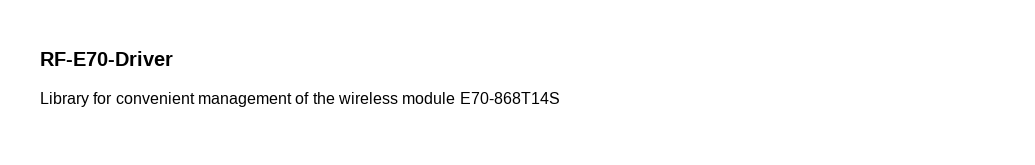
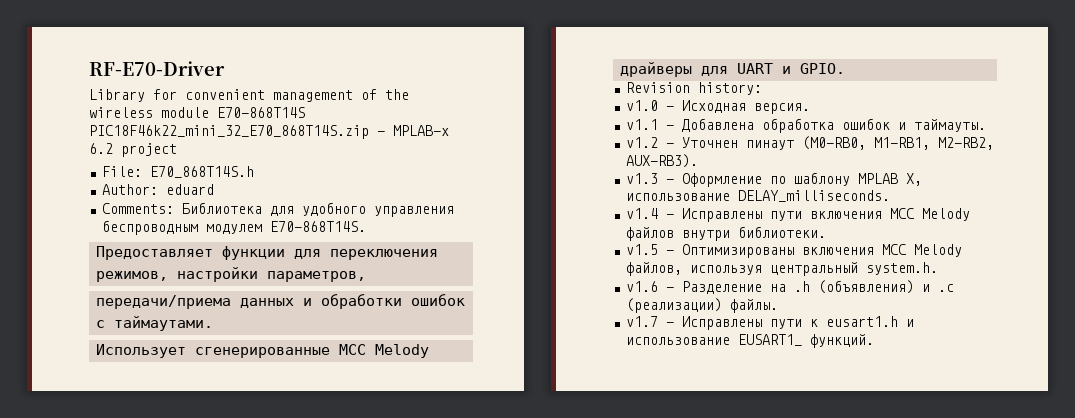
(560, 98) none -> [89,125,449,139] [89,143,177,157] [101,166,254,178] [101,184,214,195] [101,202,454,217] [101,220,366,235] [95,246,438,260] [95,267,366,282] [95,294,465,309] [95,316,213,331] [95,344,429,358] [619,62,845,77] [625,82,762,95] [625,100,810,114] [625,118,986,133] [625,136,994,150] [625,154,698,168] [625,172,922,187] [625,190,890,202] [625,208,970,222] [625,226,826,241] [625,244,962,258] [625,262,938,276] [625,280,954,294] [625,298,778,313] [625,316,914,330] [625,334,874,348] PIC18F46k22_mini_32_E70_868T14S.zip - MPLAB-x 6.2 project // File: E70_868T14S.h // Author: eduard // Comments: Библиотека для удобного управления беспроводным модулем E70-868T14S. // Предоставляет функции для переключения режимов, настройки параметров, // передачи/приема данных и обработки ошибок с таймаутами. // Использует сгенерированные MCC Melody драйверы для UART и GPIO. // Revision history: // v1.0 - Исходная версия. // v1.1 - Добавлена обработка ошибок и таймауты. // v1.2 - Уточнен пинаут (M0-RB0, M1-RB1, M2-RB2, AUX-RB3). // v1.3 - Оформление по шаблону MPLAB X, использование DELAY_milliseconds. // v1.4 - Исправлены пути включения MCC Melody файлов внутри библиотеки. // v1.5 - Оптимизированы включения MCC Melody файлов, используя центральный system.h. // v1.6 - Разделение на .h (объявления) и .c (реализации) файлы. // v1.7 - Исправлены пути к eusart1.h и использование EUSART1_ функций.

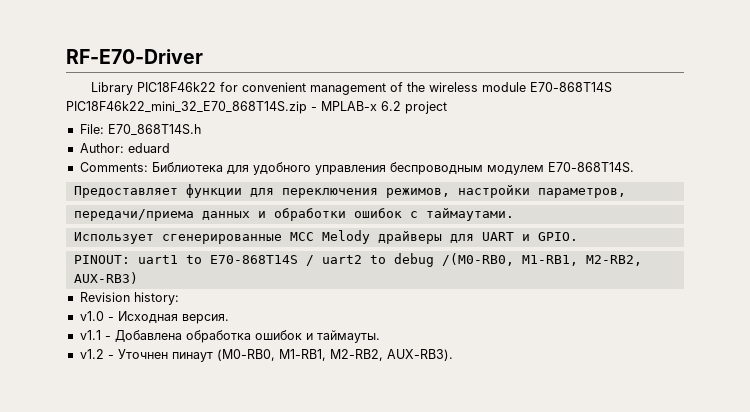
(145, 95) none -> [136,82,216,92] PIC18F46k22
(845, 68) none -> [73,253,642,267] [73,272,138,284] // PINOUT: uart1 to E70-868T14S / uart2 to debug /(M0-RB0, M1-RB1, M2-RB2, AUX-RB3)
[625,172,922,187] [625,190,890,202] [625,208,970,222] [625,226,826,241] [625,244,962,258] [625,262,938,276] [625,280,954,294] [625,298,778,313] [625,316,914,330] [625,334,874,348] // v1.3 - Оформление по шаблону MPLAB X, использование DELAY_milliseconds. // v1.4 - Исправлены пути включения MCC Melody файлов внутри библиотеки. // v1.5 - Оптимизированы включения MCC Melody файлов, используя центральный system.h. // v1.6 - Разделение на .h (объявления) и .c (реализации) файлы. // v1.7 - Исправлены пути к eusart1.h и использование EUSART1_ функций. -> (453, 355) none

